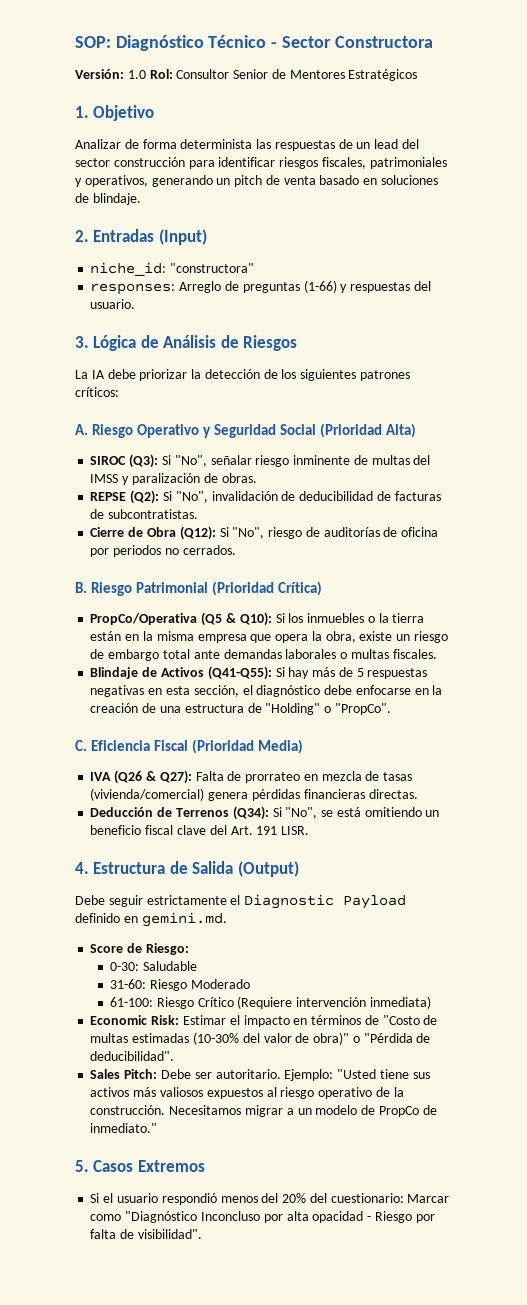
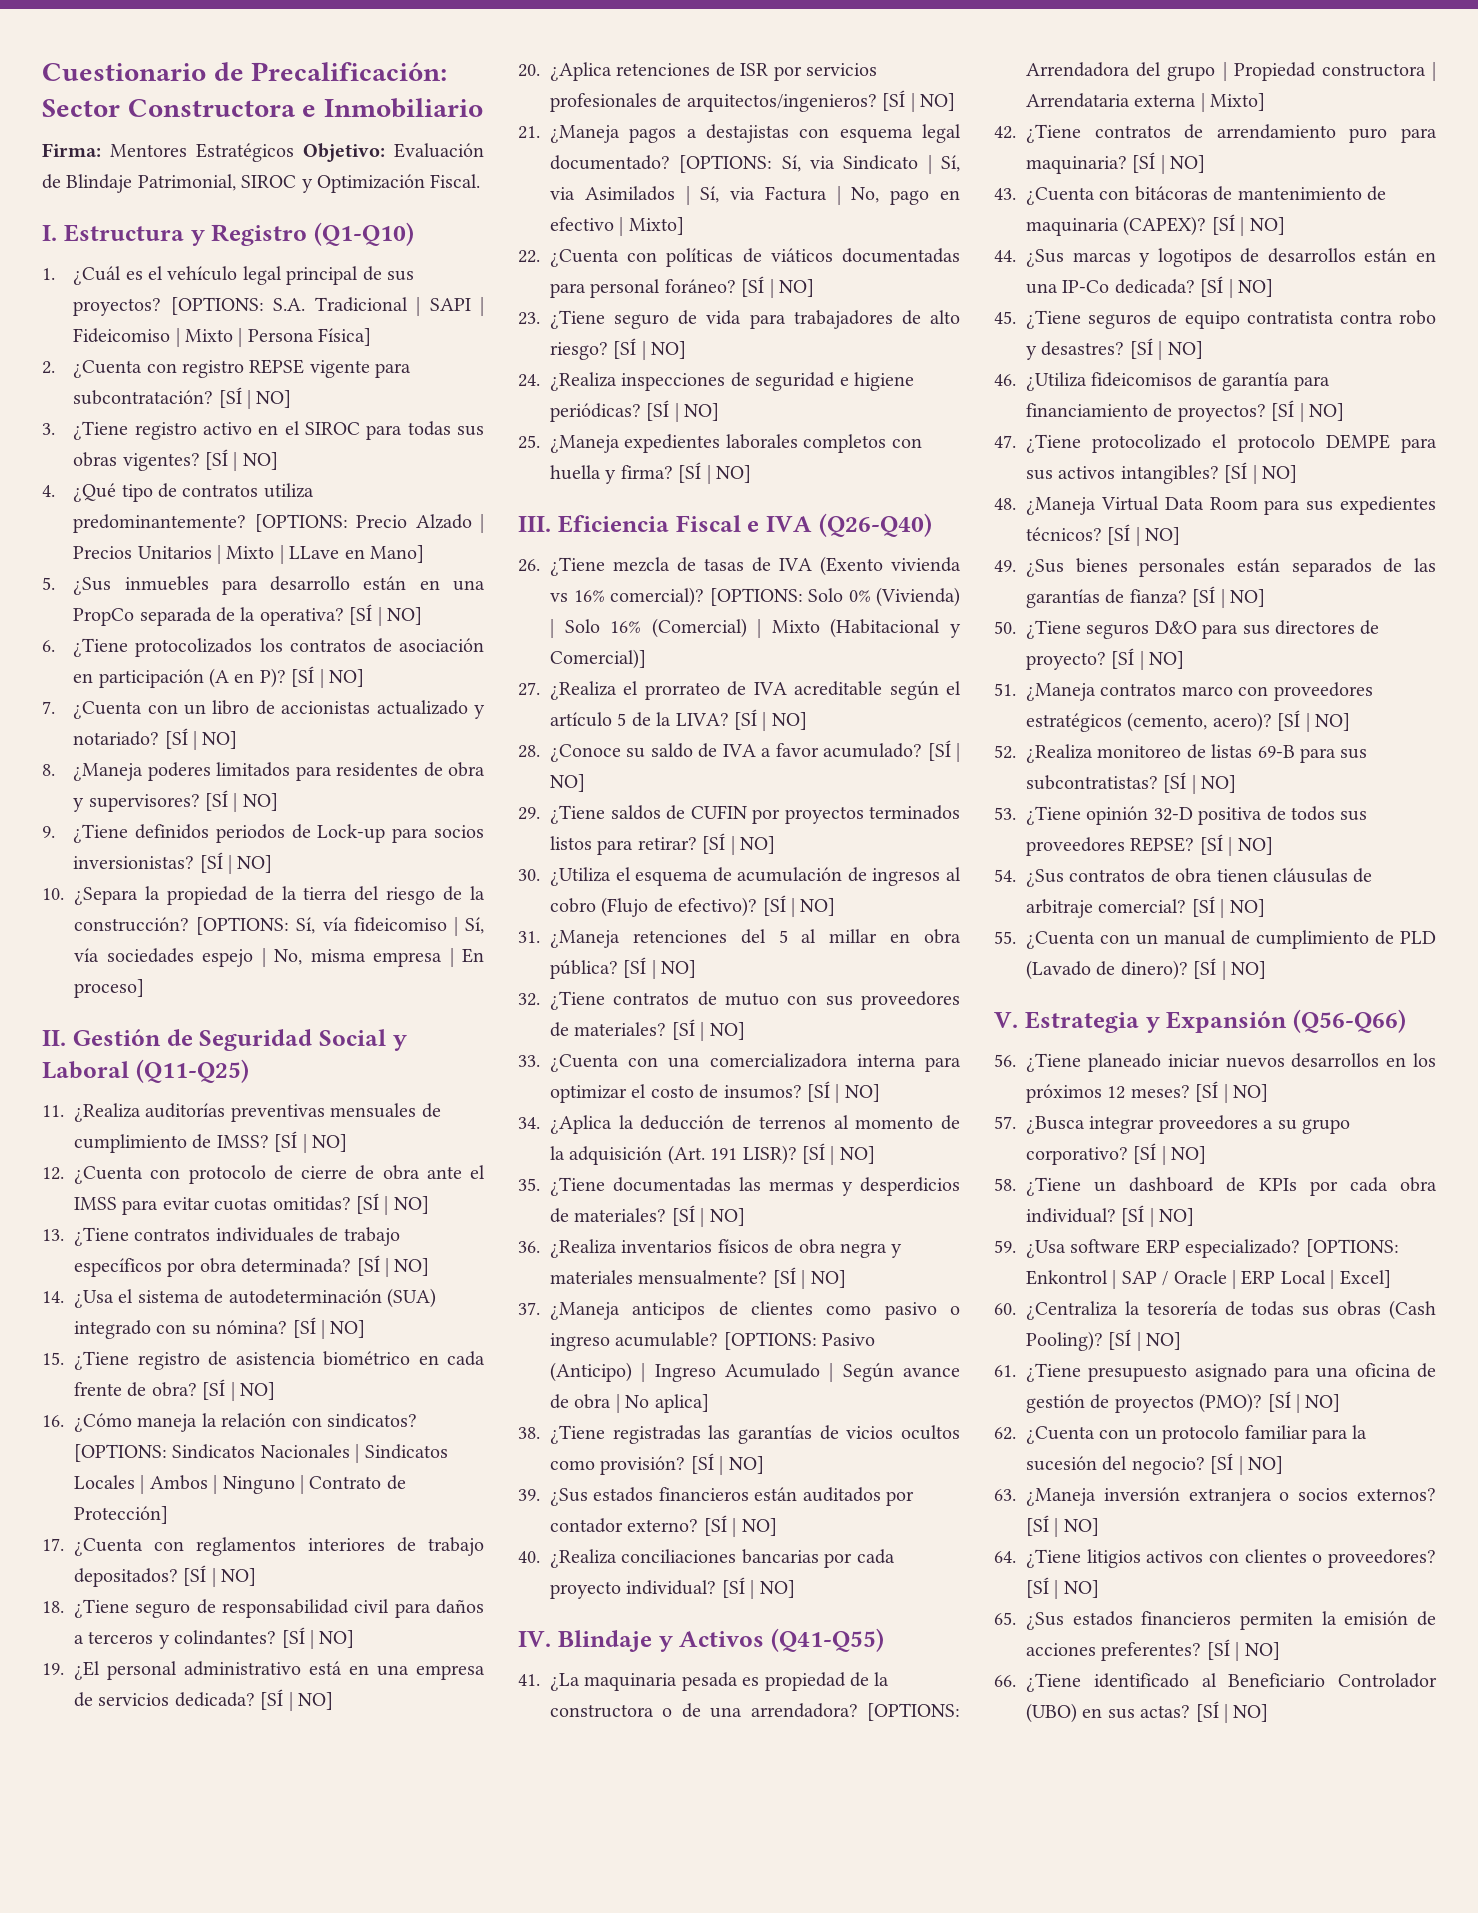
[75,35,433,51] [75,69,418,81] [75,105,155,121] [75,139,420,151] [75,157,447,169] [75,175,439,187] [75,193,141,205] [75,229,207,245] [90,262,255,276] [90,280,431,295] [90,299,136,309] [75,335,298,351] [75,369,411,381] [75,387,119,397] [75,423,417,438] [90,454,431,468] [90,473,257,485] [90,490,441,504] [90,509,199,519] [90,526,439,540] [90,545,236,557] [75,581,323,596] [90,612,425,626] [90,631,448,643] [90,649,437,661] [90,666,428,680] [90,685,443,697] [90,703,391,715] [75,739,304,754] [90,770,413,784] [90,788,418,801] [90,806,440,820] [90,825,310,835] [75,861,299,877] [75,894,407,909] [75,912,227,927] [90,943,189,955] [110,961,197,971] [110,979,250,991] [110,996,432,1009] [90,1015,438,1027] [90,1032,431,1045] [90,1051,175,1061] [90,1069,430,1081] [90,1087,404,1099] [90,1105,437,1117] [90,1123,158,1133] [75,1160,205,1172] [90,1193,450,1205] [90,1211,435,1223] [90,1229,202,1239] SOP: Diagnóstico Técnico - Sector Constructora // Versión: 1.0 Rol: Consultor Senior de Mentores Estratégicos // 1. Objetivo // Analizar de forma determinista las respuestas de un lead del sector construcción para identificar riesgos fiscales, patrimoniales y operativos, generando un pitch de venta basado en soluciones de blindaje. // 2. Entradas (Input) // niche_id: "constructora" // responses: Arreglo de preguntas (1-66) y respuestas del usuario. // 3. Lógica de Análisis de Riesgos // La IA debe priorizar la detección de los siguientes patrones críticos: // A. Riesgo Operativo y Seguridad Social (Prioridad Alta) // SIROC (Q3): Si "No", señalar riesgo inminente de multas del IMSS y paralización de obras. // REPSE (Q2): Si "No", invalidación de deducibilidad de facturas de subcontratistas. // Cierre de Obra (Q12): Si "No", riesgo de auditorías de oficina por periodos no cerrados. // B. Riesgo Patrimonial (Prioridad Crítica) // PropCo/Operativa (Q5 & Q10): Si los inmuebles o la tierra están en la misma empresa que opera la obra, existe un riesgo de embargo total ante demandas laborales o multas fiscales. // Blindaje de Activos (Q41-Q55): Si hay más de 5 respuestas negativas en esta sección, el diagnóstico debe enfocarse en la creación de una estructura de "Holding" o "PropCo". // C. Eficiencia Fiscal (Prioridad Media) // IVA (Q26 & Q27): Falta de prorrateo en mezcla de tasas (vivienda/comercial) genera pérdidas financieras directas. // Deducción de Terrenos (Q34): Si "No", se está omitiendo un beneficio fiscal clave del Art. 191 LISR. // 4. Estructura de Salida (Output) // Debe seguir estrictamente el Diagnostic Payload definido en gemini.md. // Score de Riesgo: // 0-30: Saludable // 31-60: Riesgo Moderado // 61-100: Riesgo Crítico (Requiere intervención inmediata) // Economic Risk: Estimar el impacto en términos de "Costo de multas estimadas (10-30% del valor de obra)" o "Pérdida de deducibilidad". // Sales Pitch: Debe ser autoritario. Ejemplo: "Usted tiene sus activos más valiosos expuestos al riesgo operativo de la construcción. Necesitamos migrar a un modelo de PropCo de inmediato." // 5. Casos Extremos // Si el usuario respondió menos del 20% del cuestionario: Marcar como "Diagnóstico Inconcluso por alta opacidad - Riesgo por falta de visibilidad". -> [42,62,448,81] [42,98,483,118] [42,143,484,162] [42,174,481,193] [42,222,414,246] [42,266,415,285] [73,297,484,316] [73,328,372,347] [42,359,412,378] [73,387,292,409] [42,421,484,440] [73,449,278,471] [42,483,314,502] [73,514,484,533] [73,545,425,564] [42,576,486,595] [73,604,423,626] [42,638,484,657] [73,666,365,688] [42,700,485,719] [73,728,238,750] [42,762,485,781] [73,790,278,812] [42,824,484,843] [73,852,273,874] [42,886,486,905] [74,917,485,936] [74,948,484,967] [74,979,144,998] [42,1029,407,1051] [42,1059,249,1083] [42,1103,441,1122] [74,1131,347,1153] [42,1165,485,1184] [74,1193,429,1215] [42,1227,400,1246] [74,1255,430,1277] [42,1288,436,1308] [74,1317,366,1339] [42,1351,485,1370] [74,1379,275,1401] [42,1413,417,1432] [74,1444,448,1463] [74,1475,406,1494] [74,1506,168,1524] [42,1537,484,1556] [74,1565,257,1587] [42,1599,484,1618] [74,1627,355,1649] [42,1661,485,1680] [74,1689,333,1711] [518,62,877,81] [550,90,955,112] [518,124,961,143] [550,155,960,174] [550,186,960,205] [550,217,684,236] [518,248,960,267] [550,276,814,298] [518,310,960,329] [550,338,687,360] [518,372,914,391] [550,400,720,422] [518,434,922,453] [550,462,751,484] [518,513,932,537] [518,556,961,576] [550,587,960,607] [550,618,961,638] [550,649,646,669] [518,681,961,700] [550,709,807,731] [518,740,960,762] [550,774,585,792] [518,805,960,824] [550,833,775,855] [518,867,961,886] [550,895,836,917] [518,929,961,948] [550,957,697,979] [518,991,960,1010] [550,1019,745,1041] [518,1053,961,1072] [550,1081,880,1103] [518,1115,960,1134] [550,1143,875,1165] [518,1177,960,1196] [550,1205,745,1227] [518,1239,903,1258] [550,1267,846,1289] [518,1301,960,1320] [550,1332,876,1351] [550,1362,960,1382] [550,1394,709,1413] [518,1425,960,1444] [550,1453,764,1475] [518,1487,914,1506] [550,1515,777,1537] [518,1549,895,1568] [550,1577,795,1599] [518,1628,884,1652] [518,1672,890,1691] [550,1703,960,1721] [1026,62,1436,81] [1026,93,1266,112] [994,124,1437,143] [1026,152,1206,174] [994,186,1386,205] [1026,214,1285,236] [994,248,1436,267] [1026,276,1273,298] [994,310,1436,329] [1026,338,1203,360] [994,372,1330,391] [1026,400,1344,422] [994,434,1437,453] [1026,462,1297,484] [994,496,1436,515] [1026,524,1181,546] [994,558,1436,577] [1026,586,1265,608] [994,620,1380,639] [1026,648,1185,670] [994,682,1373,701] [1026,710,1350,732] [994,744,1368,763] [1026,772,1237,794] [994,806,1368,825] [1026,834,1273,856] [994,868,1373,887] [1026,896,1265,918] [994,930,1436,949] [1026,958,1266,980] [994,1009,1406,1033] [994,1053,1436,1072] [1026,1081,1268,1103] [994,1115,1350,1134] [1026,1143,1207,1165] [994,1177,1437,1196] [1026,1205,1195,1227] [994,1239,1399,1258] [1026,1270,1391,1289] [994,1300,1436,1320] [1026,1329,1182,1351] [994,1363,1436,1382] [1026,1391,1341,1413] [994,1425,1368,1444] [1026,1453,1283,1475] [994,1487,1436,1506] [1026,1515,1099,1537] [994,1549,1436,1568] [1026,1577,1099,1599] [994,1611,1436,1630] [1026,1639,1280,1661] [994,1673,1437,1692] [1026,1701,1269,1723] Cuestionario de Precalificación: Sector Constructora e Inmobiliario // Firma: Mentores Estratégicos Objetivo: Evaluación de Blindaje Patrimonial, SIROC y Optimización Fiscal. // I. Estructura y Registro (Q1-Q10) // 1. ¿Cuál es el vehículo legal principal de sus proyectos? [OPTIONS: S.A. Tradicional | SAPI | Fideicomiso | Mixto | Persona Física] // 2. ¿Cuenta con registro REPSE vigente para subcontratación? [SÍ | NO] // 3. ¿Tiene registro activo en el SIROC para todas sus obras vigentes? [SÍ | NO] // 4. ¿Qué tipo de contratos utiliza predominantemente? [OPTIONS: Precio Alzado | Precios Unitarios | Mixto | LLave en Mano] // 5. ¿Sus inmuebles para desarrollo están en una PropCo separada de la operativa? [SÍ | NO] // 6. ¿Tiene protocolizados los contratos de asociación en participación (A en P)? [SÍ | NO] // 7. ¿Cuenta con un libro de accionistas actualizado y notariado? [SÍ | NO] // 8. ¿Maneja poderes limitados para residentes de obra y supervisores? [SÍ | NO] // 9. ¿Tiene definidos periodos de Lock-up para socios inversionistas? [SÍ | NO] // 10. ¿Separa la propiedad de la tierra del riesgo de la construcción? [OPTIONS: Sí, vía fideicomiso | Sí, vía sociedades espejo | No, misma empresa | En proceso] // II. Gestión de Seguridad Social y Laboral (Q11-Q25) // 11. ¿Realiza auditorías preventivas mensuales de cumplimiento de IMSS? [SÍ | NO] // 12. ¿Cuenta con protocolo de cierre de obra ante el IMSS para evitar cuotas omitidas? [SÍ | NO] // 13. ¿Tiene contratos individuales de trabajo específicos por obra determinada? [SÍ | NO] // 14. ¿Usa el sistema de autodeterminación (SUA) integrado con su nómina? [SÍ | NO] // 15. ¿Tiene registro de asistencia biométrico en cada frente de obra? [SÍ | NO] // 16. ¿Cómo maneja la relación con sindicatos? [OPTIONS: Sindicatos Nacionales | Sindicatos Locales | Ambos | Ninguno | Contrato de Protección] // 17. ¿Cuenta con reglamentos interiores de trabajo depositados? [SÍ | NO] // 18. ¿Tiene seguro de responsabilidad civil para daños a terceros y colindantes? [SÍ | NO] // 19. ¿El personal administrativo está en una empresa de servicios dedicada? [SÍ | NO] // 20. ¿Aplica retenciones de ISR por servicios profesionales de arquitectos/ingenieros? [SÍ | NO] // 21. ¿Maneja pagos a destajistas con esquema legal documentado? [OPTIONS: Sí, via Sindicato | Sí, via Asimilados | Sí, via Factura | No, pago en efectivo | Mixto] // 22. ¿Cuenta con políticas de viáticos documentadas para personal foráneo? [SÍ | NO] // 23. ¿Tiene seguro de vida para trabajadores de alto riesgo? [SÍ | NO] // 24. ¿Realiza inspecciones de seguridad e higiene periódicas? [SÍ | NO] // 25. ¿Maneja expedientes laborales completos con huella y firma? [SÍ | NO] // III. Eficiencia Fiscal e IVA (Q26-Q40) // 26. ¿Tiene mezcla de tasas de IVA (Exento vivienda vs 16% comercial)? [OPTIONS: Solo 0% (Vivienda) | Solo 16% (Comercial) | Mixto (Habitacional y Comercial)] // 27. ¿Realiza el prorrateo de IVA acreditable según el artículo 5 de la LIVA? [SÍ | NO] // 28. ¿Conoce su saldo de IVA a favor acumulado? [SÍ | NO] // 29. ¿Tiene saldos de CUFIN por proyectos terminados listos para retirar? [SÍ | NO] // 30. ¿Utiliza el esquema de acumulación de ingresos al cobro (Flujo de efectivo)? [SÍ | NO] // 31. ¿Maneja retenciones del 5 al millar en obra pública? [SÍ | NO] // 32. ¿Tiene contratos de mutuo con sus proveedores de materiales? [SÍ | NO] // 33. ¿Cuenta con una comercializadora interna para optimizar el costo de insumos? [SÍ | NO] // 34. ¿Aplica la deducción de terrenos al momento de la adquisición (Art. 191 LISR)? [SÍ | NO] // 35. ¿Tiene documentadas las mermas y desperdicios de materiales? [SÍ | NO] // 36. ¿Realiza inventarios físicos de obra negra y materiales mensualmente? [SÍ | NO] // 37. ¿Maneja anticipos de clientes como pasivo o ingreso acumulable? [OPTIONS: Pasivo (Anticipo) | Ingreso Acumulado | Según avance de obra | No aplica] // 38. ¿Tiene registradas las garantías de vicios ocultos como provisión? [SÍ | NO] // 39. ¿Sus estados financieros están auditados por contador externo? [SÍ | NO] // 40. ¿Realiza conciliaciones bancarias por cada proyecto individual? [SÍ | NO] // IV. Blindaje y Activos (Q41-Q55) // 41. ¿La maquinaria pesada es propiedad de la constructora o de una arrendadora? [OPTIONS: Arrendadora del grupo | Propiedad constructora | Arrendataria externa | Mixto] // 42. ¿Tiene contratos de arrendamiento puro para maquinaria? [SÍ | NO] // 43. ¿Cuenta con bitácoras de mantenimiento de maquinaria (CAPEX)? [SÍ | NO] // 44. ¿Sus marcas y logotipos de desarrollos están en una IP-Co dedicada? [SÍ | NO] // 45. ¿Tiene seguros de equipo contratista contra robo y desastres? [SÍ | NO] // 46. ¿Utiliza fideicomisos de garantía para financiamiento de proyectos? [SÍ | NO] // 47. ¿Tiene protocolizado el protocolo DEMPE para sus activos intangibles? [SÍ | NO] // 48. ¿Maneja Virtual Data Room para sus expedientes técnicos? [SÍ | NO] // 49. ¿Sus bienes personales están separados de las garantías de fianza? [SÍ | NO] // 50. ¿Tiene seguros D&O para sus directores de proyecto? [SÍ | NO] // 51. ¿Maneja contratos marco con proveedores estratégicos (cemento, acero)? [SÍ | NO] // 52. ¿Realiza monitoreo de listas 69-B para sus subcontratistas? [SÍ | NO] // 53. ¿Tiene opinión 32-D positiva de todos sus proveedores REPSE? [SÍ | NO] // 54. ¿Sus contratos de obra tienen cláusulas de arbitraje comercial? [SÍ | NO] // 55. ¿Cuenta con un manual de cumplimiento de PLD (Lavado de dinero)? [SÍ | NO] // V. Estrategia y Expansión (Q56-Q66) // 56. ¿Tiene planeado iniciar nuevos desarrollos en los próximos 12 meses? [SÍ | NO] // 57. ¿Busca integrar proveedores a su grupo corporativo? [SÍ | NO] // 58. ¿Tiene un dashboard de KPIs por cada obra individual? [SÍ | NO] // 59. ¿Usa software ERP especializado? [OPTIONS: Enkontrol | SAP / Oracle | ERP Local | Excel] // 60. ¿Centraliza la tesorería de todas sus obras (Cash Pooling)? [SÍ | NO] // 61. ¿Tiene presupuesto asignado para una oficina de gestión de proyectos (PMO)? [SÍ | NO] // 62. ¿Cuenta con un protocolo familiar para la sucesión del negocio? [SÍ | NO] // 63. ¿Maneja inversión extranjera o socios externos? [SÍ | NO] // 64. ¿Tiene litigios activos con clientes o proveedores? [SÍ | NO] // 65. ¿Sus estados financieros permiten la emisión de acciones preferentes? [SÍ | NO] // 66. ¿Tiene identificado al Beneficiario Controlador (UBO) en sus actas? [SÍ | NO]

